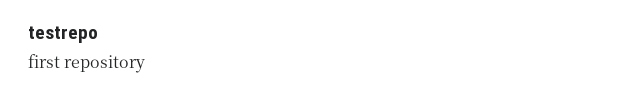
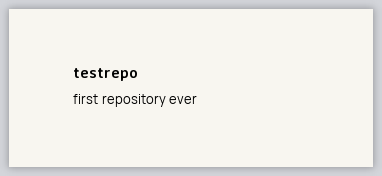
(146, 64) none -> [169,95,198,104] ever

